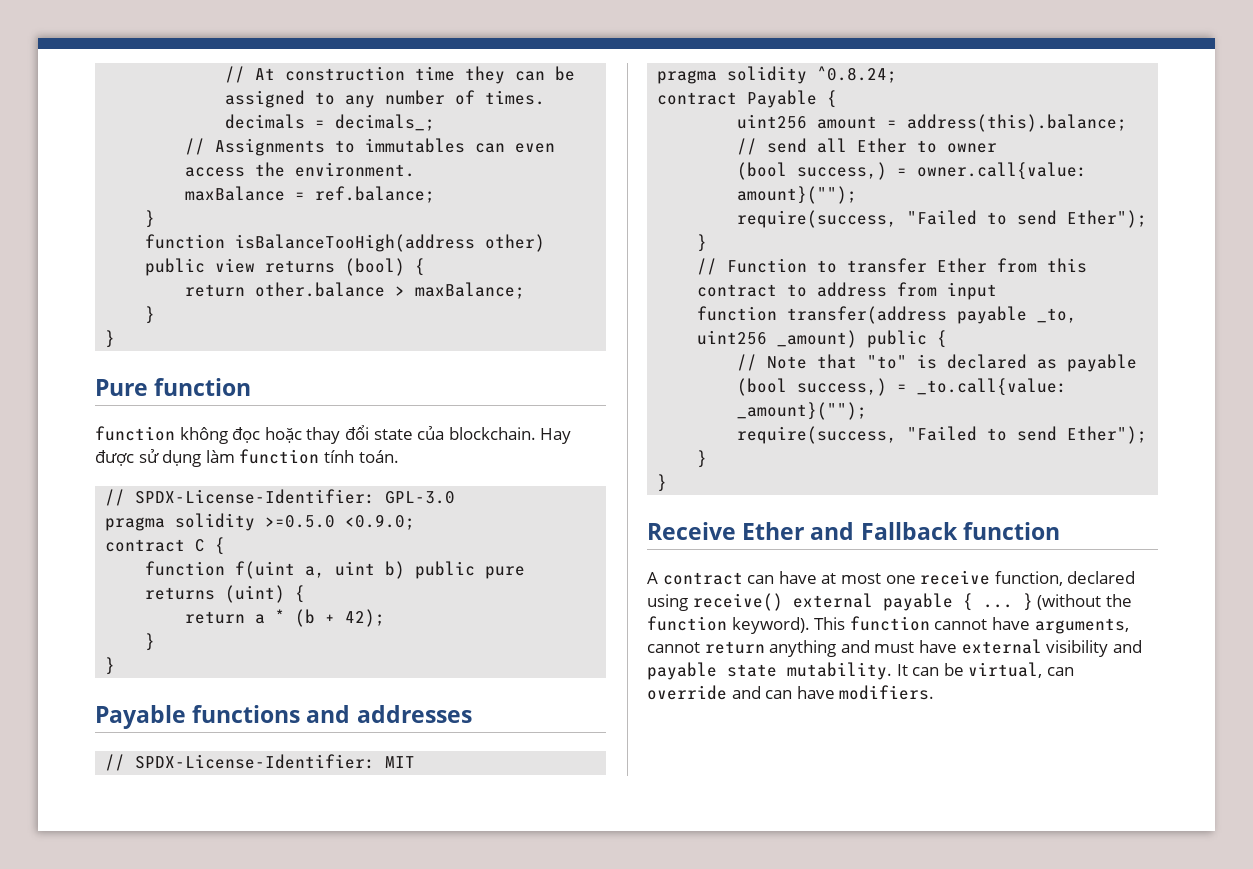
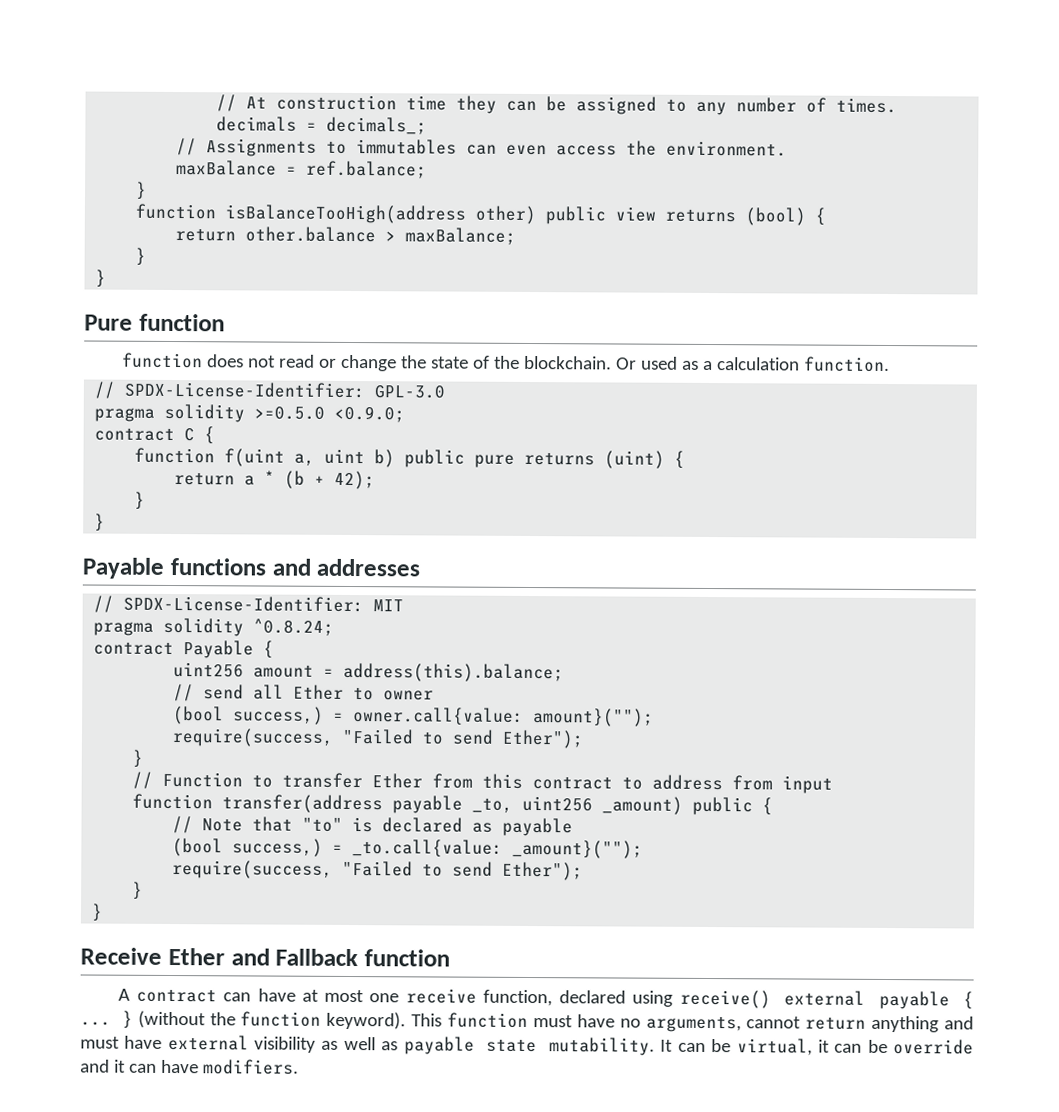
[179,425,572,444] [95,449,399,467] không đọc hoặc thay đổi state của blockchain. Hay được sử dụng làm function tính toán. -> [206,354,890,373] does not read or change the state of the blockchain. Or used as a calculation function.
[934,617,1030,630] cannot have -> [532,1014,641,1028] must have no
[1112,640,1142,653] and -> [321,1036,399,1051] as well as
[1046,667,1074,676] can -> [817,1039,888,1054] it can be
(761, 692) none -> [113,1059,126,1073] it

